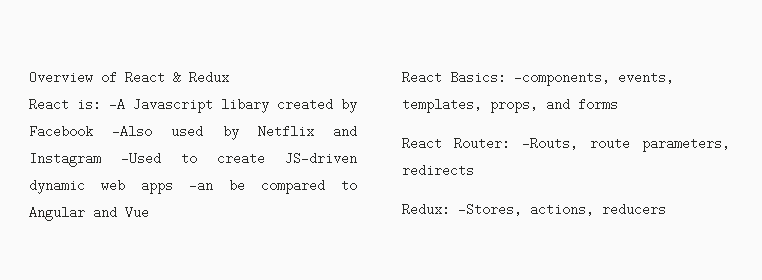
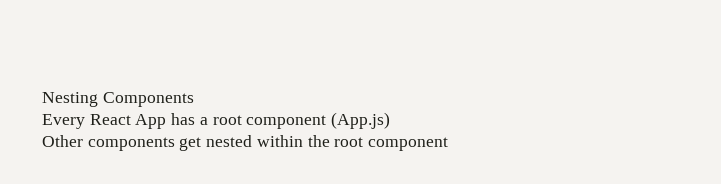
[29,71,229,84] [29,98,357,113] [29,125,357,140] [29,152,357,167] [29,179,357,194] [29,206,149,221] [402,71,674,86] [402,98,618,113] [402,137,730,152] [402,164,474,177] [402,203,666,216] Overview of React & Redux // React is: -A Javascript libary created by Facebook -Also used by Netflix and Instagram -Used to create JS-driven dynamic web apps -an be compared to Angular and Vue // React Basics: -components, events, templates, props, and forms // React Router: -Routs, route parameters, redirects // Redux: -Stores, actions, reducers -> [42,92,194,107] [42,112,391,129] [42,135,449,151] Nesting Components // Every React App has a root component (App.js) // Other components get nested within the root component

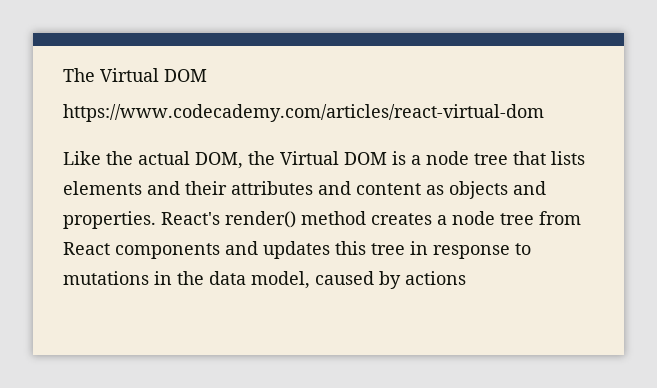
[42,92,194,107] [42,112,391,129] [42,135,449,151] Nesting Components // Every React App has a root component (App.js) // Other components get nested within the root component -> [63,68,207,82] [63,104,544,122] [63,151,585,169] [63,181,546,199] [63,211,581,229] [63,241,531,259] [63,271,466,289] The Virtual DOM // https://www.codecademy.com/articles/react-virtual-dom // Like the actual DOM, the Virtual DOM is a node tree that lists elements and their attributes and content as objects and properties. React's render() method creates a node tree from React components and updates this tree in response to mutations in the data model, caused by actions

